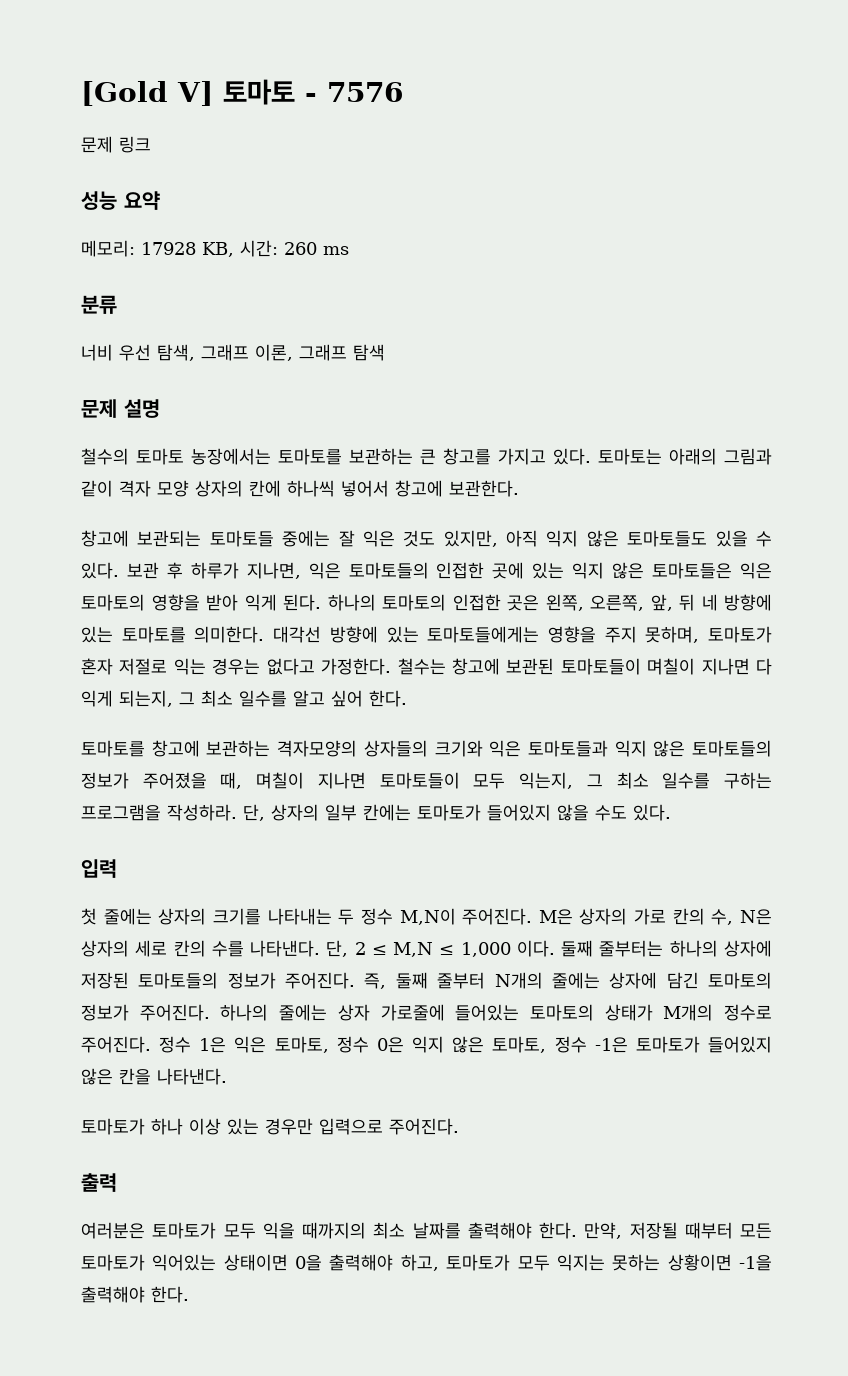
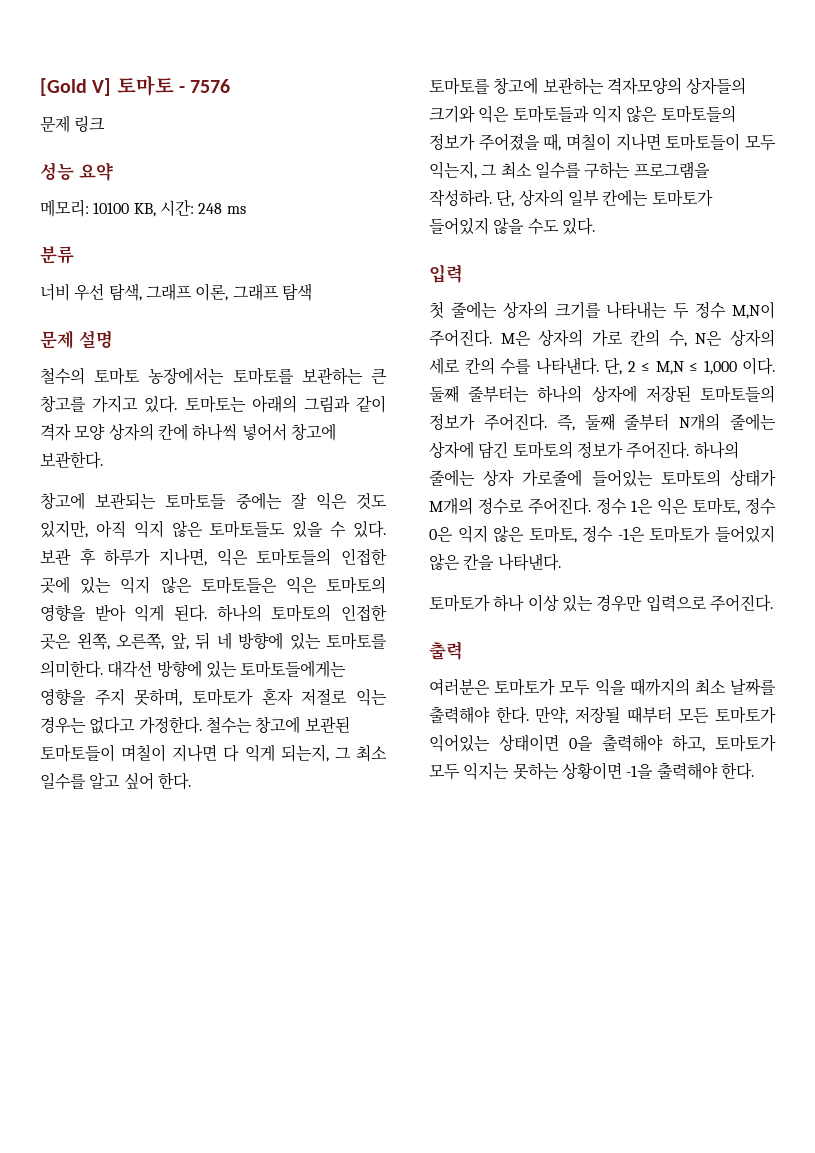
[141,242,196,255] 17928 -> [93,202,130,214] 10100
[284,242,317,255] 260 -> [198,203,223,214] 248

